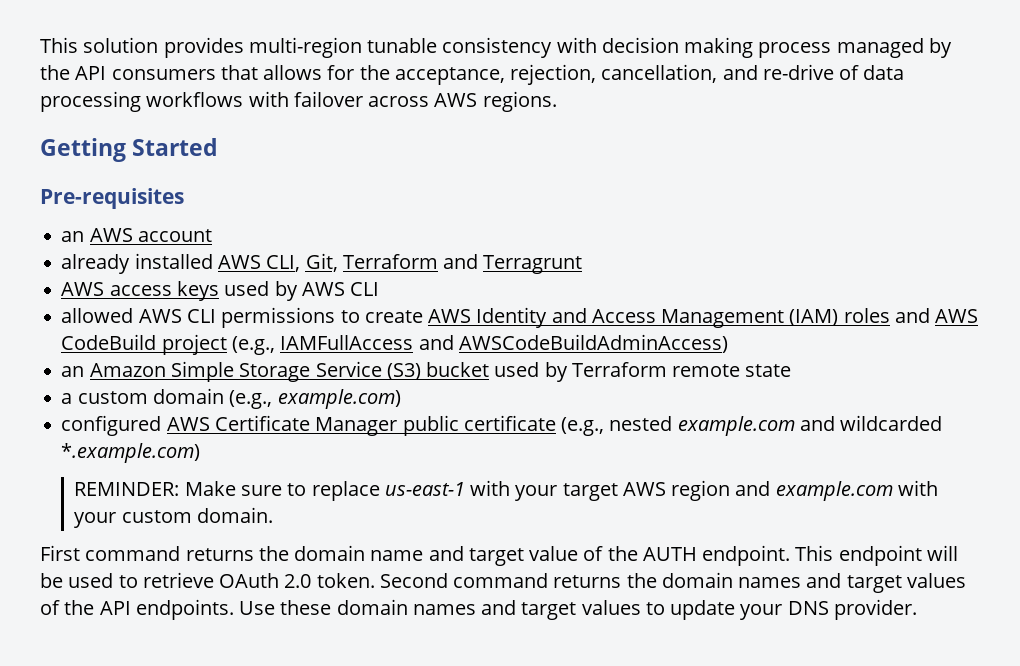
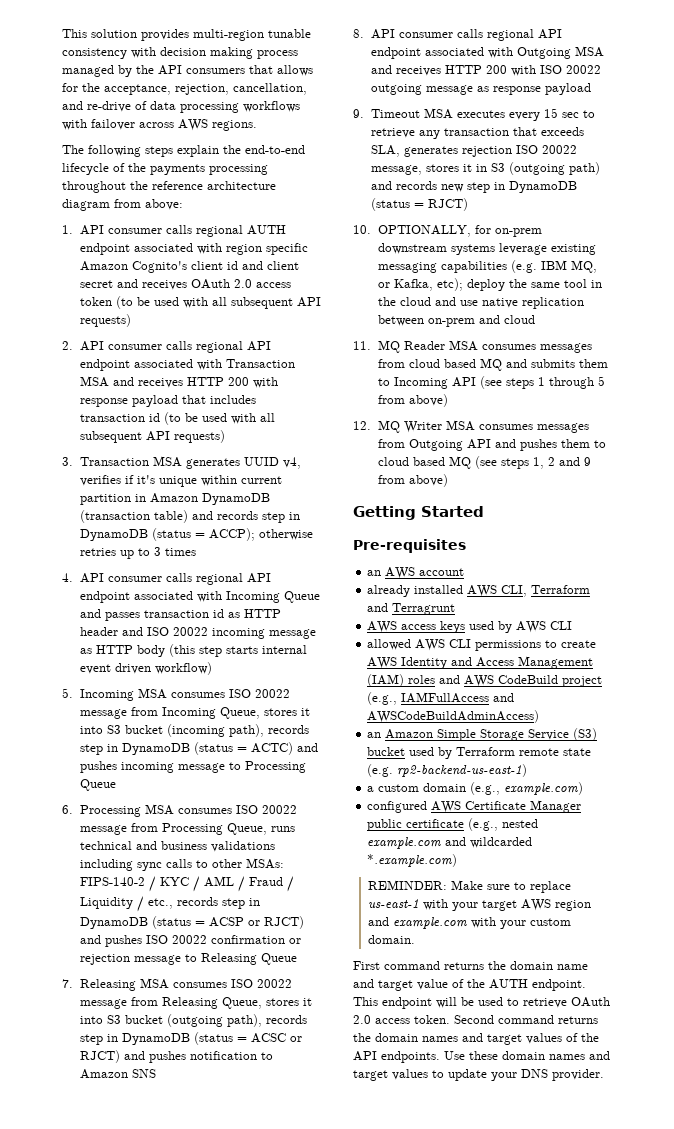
(557, 101) none -> [62,145,305,157] [62,163,268,175] [62,181,276,193] [62,199,183,211] [62,225,286,237] [79,243,308,255] [79,261,299,273] [79,279,291,290] [79,296,321,309] [79,314,131,327] [62,341,271,353] [79,359,295,371] [79,376,278,388] [79,395,256,407] [79,412,275,425] [79,430,225,443] [62,456,301,469] [79,475,282,487] [79,493,270,505] [79,510,300,523] [79,528,313,541] [79,547,196,559] [62,573,271,585] [79,591,320,603] [79,609,281,621] [79,627,316,639] [79,644,307,657] [79,662,212,675] [62,688,290,701] [79,707,310,719] [79,724,309,737] [79,742,318,755] [79,761,306,773] [79,779,116,791] [62,804,297,817] [79,823,295,835] [79,841,275,852] [79,858,284,871] [79,876,294,892] [79,896,260,912] [79,916,304,929] [79,935,301,947] [79,953,297,965] [62,978,292,991] [79,997,312,1009] [79,1014,307,1027] [79,1032,302,1045] [79,1050,273,1063] [79,1069,156,1079] [353,29,562,41] [370,46,604,59] [370,65,601,76] [370,83,591,95] [353,108,595,121] [370,127,584,139] [370,145,577,157] [370,162,600,175] [370,181,577,193] [370,198,468,211] [353,225,542,237] [377,243,596,255] [377,260,597,273] [377,278,602,291] [377,297,584,309] [377,315,535,327] [353,340,592,353] [377,358,608,371] [377,376,605,389] [377,394,448,407] [353,420,589,433] [377,439,606,451] [377,456,591,469] [377,474,448,487] // The following steps explain the end-to-end lifecycle of the payments processing throughout the reference architecture diagram from above: // 1. API consumer calls regional AUTH endpoint associated with region specific Amazon Cognito's client id and client secret and receives OAuth 2.0 access token (to be used with all subsequent API requests) // 2. API consumer calls regional API endpoint associated with Transaction MSA and receives HTTP 200 with response payload that includes transaction id (to be used with all subsequent API requests) // 3. Transaction MSA generates UUID v4, verifies if it's unique within current partition in Amazon DynamoDB (transaction table) and records step in DynamoDB (status = ACCP); otherwise retries up to 3 times // 4. API consumer calls regional API endpoint associated with Incoming Queue and passes transaction id as HTTP header and ISO 20022 incoming message as HTTP body (this step starts internal event driven workflow) // 5. Incoming MSA consumes ISO 20022 message from Incoming Queue, stores it into S3 bucket (incoming path), records step in DynamoDB (status = ACTC) and pushes incoming message to Processing Queue // 6. Processing MSA consumes ISO 20022 message from Processing Queue, runs technical and business validations including sync calls to other MSAs: FIPS-140-2 / KYC / AML / Fraud / Liquidity / etc., records step in DynamoDB (status = ACSP or RJCT) and pushes ISO 20022 confirmation or rejection message to Releasing Queue // 7. Releasing MSA consumes ISO 20022 message from Releasing Queue, stores it into S3 bucket (outgoing path), records step in DynamoDB (status = ACSC or RJCT) and pushes notification to Amazon SNS // 8. API consumer calls regional API endpoint associated with Outgoing MSA and receives HTTP 200 with ISO 20022 outgoing message as response payload // 9. Timeout MSA executes every 15 sec to retrieve any transaction that exceeds SLA, generates rejection ISO 20022 message, stores it in S3 (outgoing path) and records new step in DynamoDB (status = RJCT) // 10. OPTIONALLY, for on-prem downstream systems leverage existing messaging capabilities (e.g. IBM MQ, or Kafka, etc); deploy the same tool in the cloud and use native replication between on-prem and cloud // 11. MQ Reader MSA consumes messages from cloud based MQ and submits them to Incoming API (see steps 1 through 5 from above) // 12. MQ Writer MSA consumes messages from Outgoing API and pushes them to cloud based MQ (see steps 1, 2 and 9 from above)
[305,253,338,272] Git, -> (528, 591) none
(792, 370) none -> [367,764,528,777] (e.g. rp2-backend-us-east-1)
(312, 581) none -> [375,1018,410,1024] access

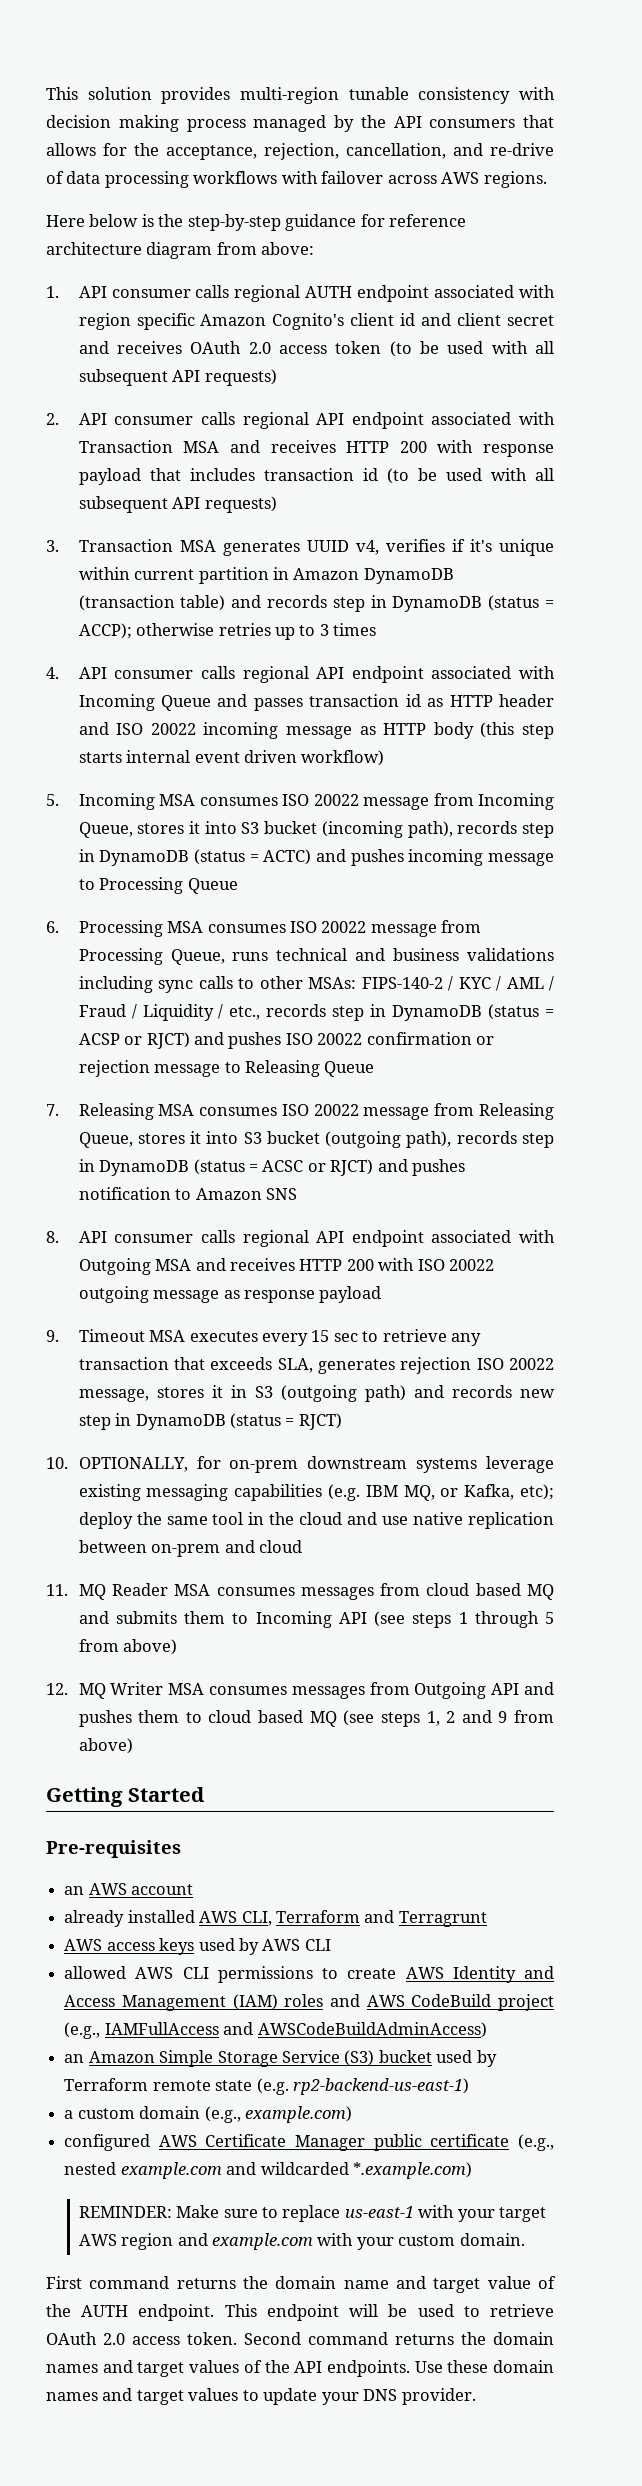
[62,145,305,157] [62,163,268,175] [62,181,148,193] The following steps explain the end-to-end lifecycle of the payments processing throughout the -> [46,214,385,231] Here below is the step-by-step guidance for

